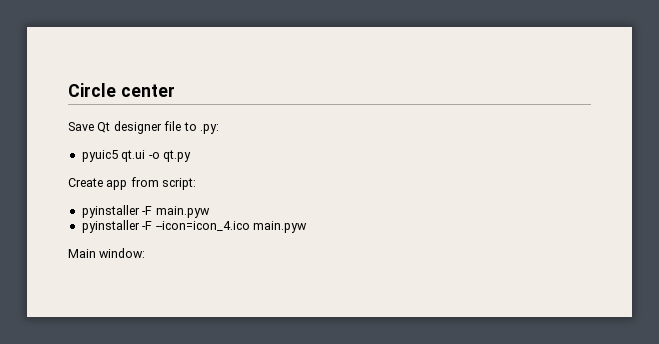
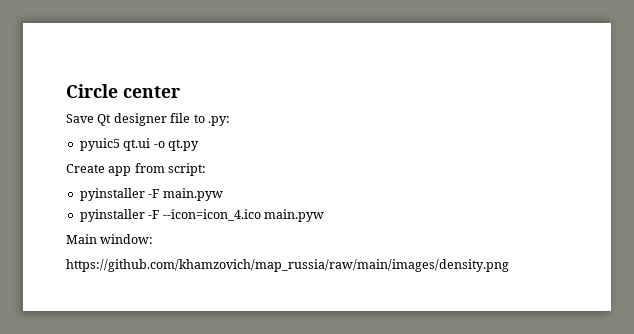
(146, 253) none -> [66,259,509,272] // https://github.com/khamzovich/map_russia/raw/main/images/density.png

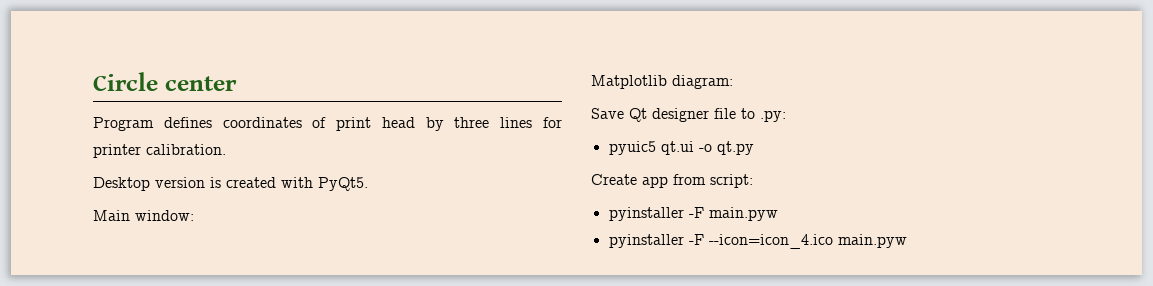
(180, 92) none -> [93,117,562,131] [93,144,226,158] [93,177,368,191] [93,210,194,221] [591,75,733,89] // Program defines coordinates of print head by three lines for printer calibration. // Desktop version is created with PyQt5. // Main window: // Matplotlib diagram:
[66,234,154,244] [66,259,509,272] // Main window: // https://github.com/khamzovich/map_russia/raw/main/images/density.png -> (907, 241) none

